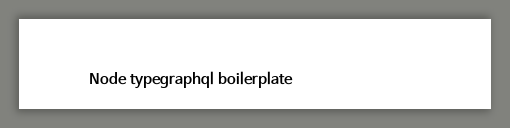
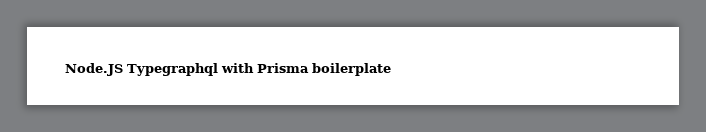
[89,71,214,89] Node typegraphql -> [65,63,309,76] Node.JS Typegraphql with Prisma

